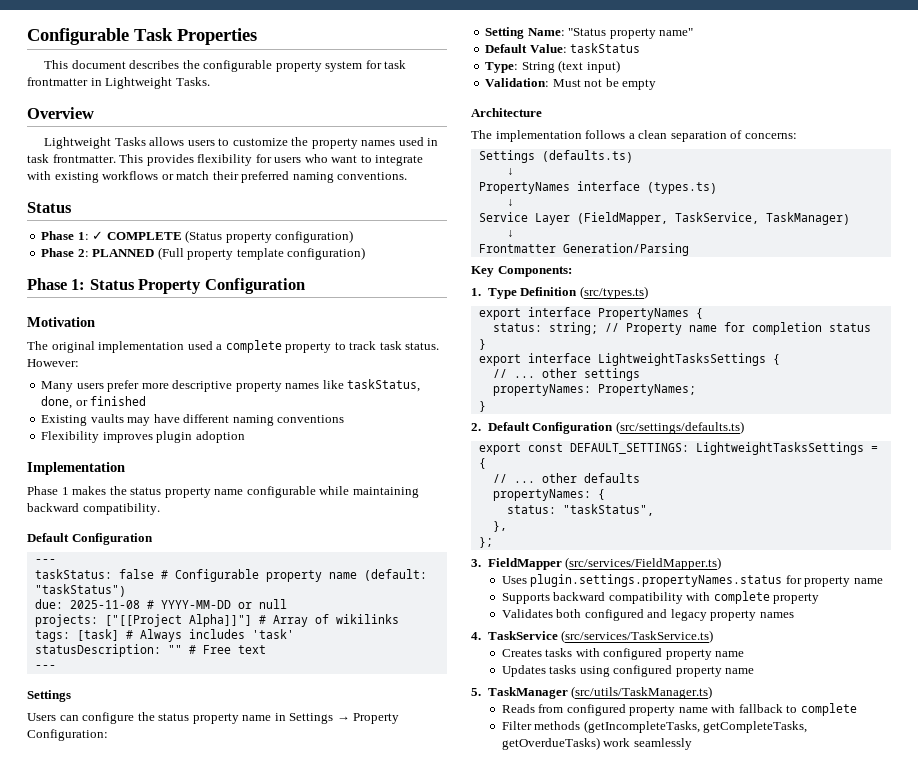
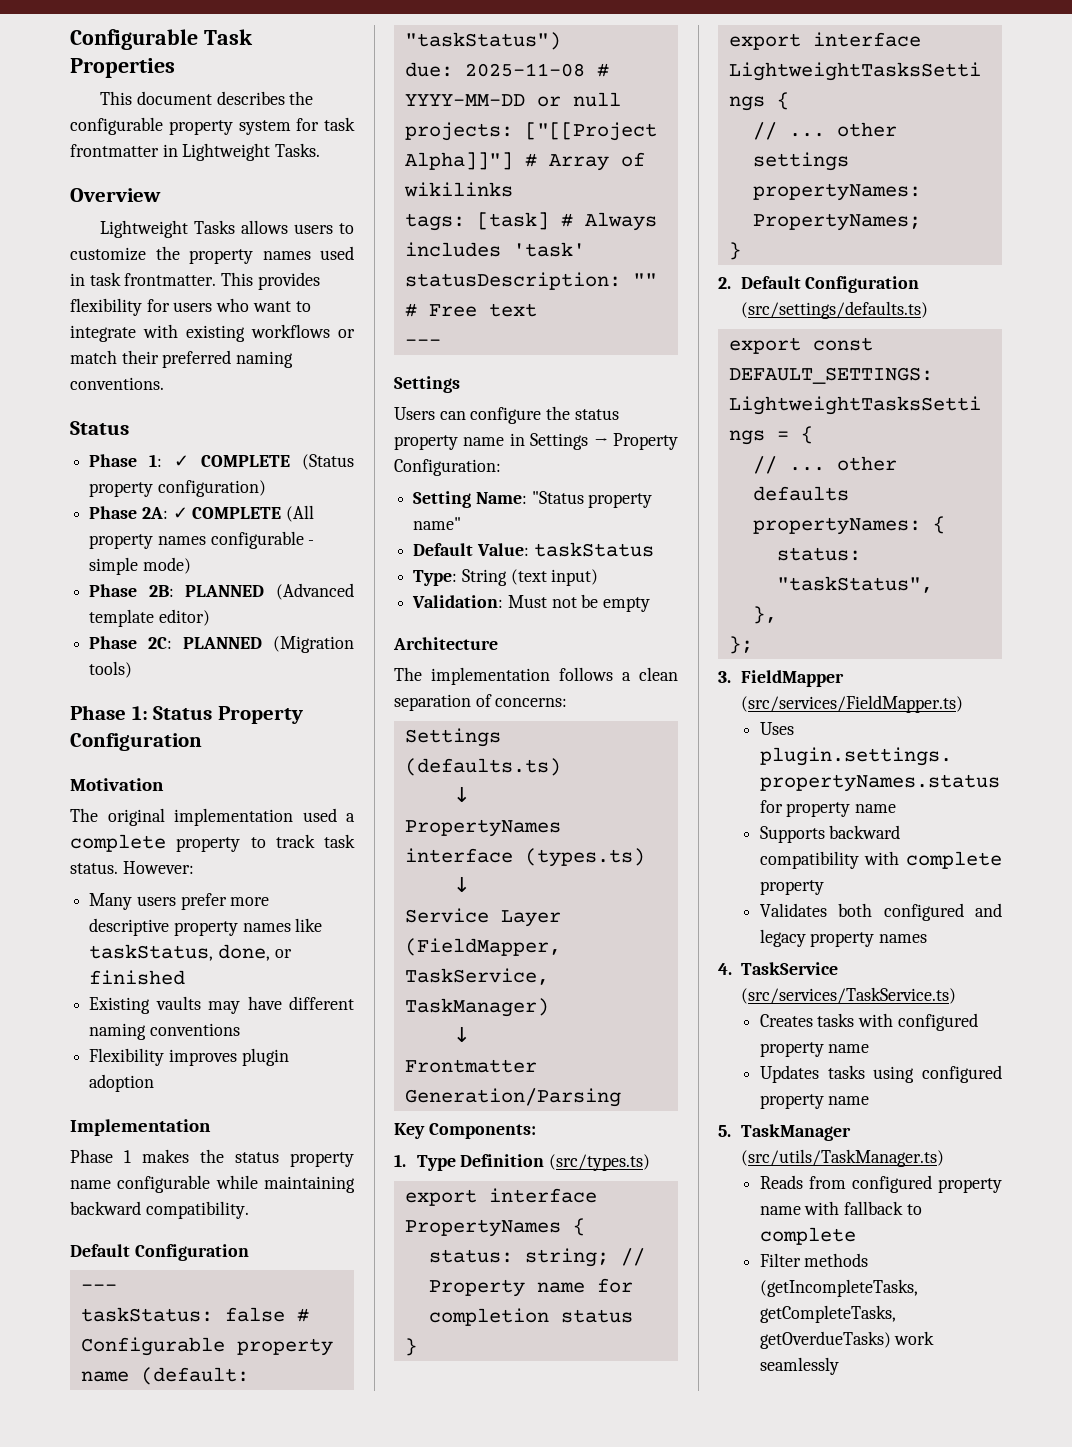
[77,247,366,260] 2: PLANNED (Full property template configuration) -> [141,505,315,522] [89,531,315,549] [89,557,191,575] [89,583,354,600] [89,609,210,627] [89,636,354,653] [89,661,133,678] 2A: ✓ COMPLETE (All property names configurable - simple mode) // Phase 2B: PLANNED (Advanced template editor) // Phase 2C: PLANNED (Migration tools)

